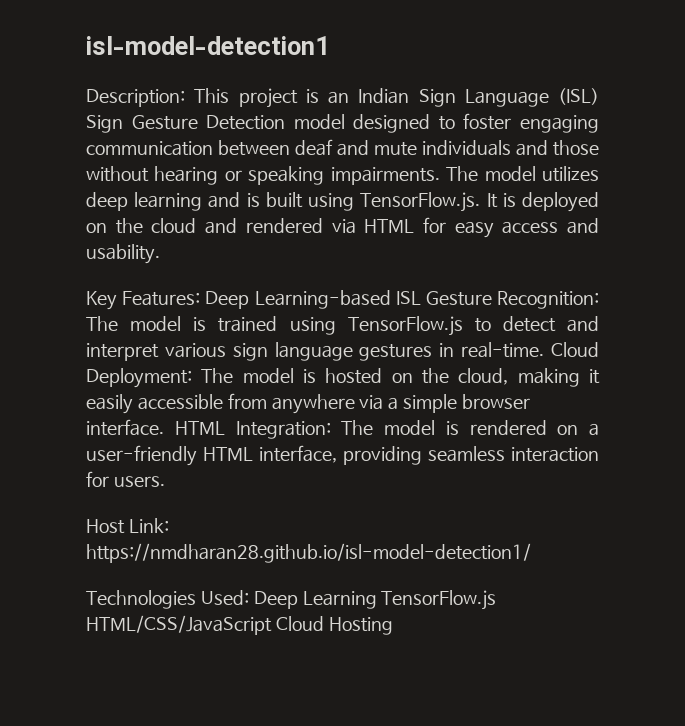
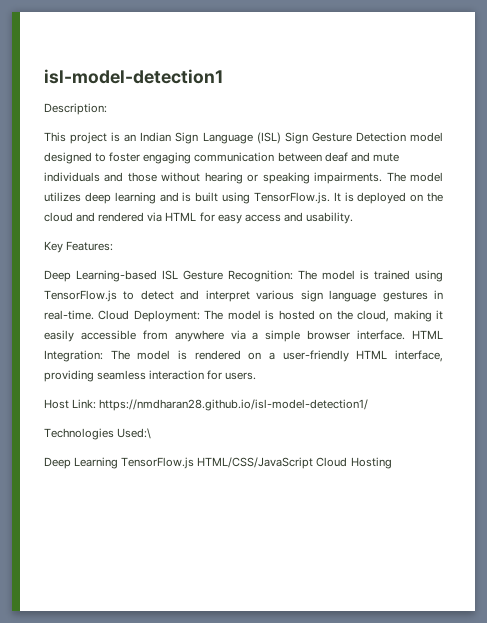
(185, 98) none -> (107, 109) //
(201, 298) none -> (114, 246) //
[200,590,249,605] Used: -> [117,428,152,439] Used:\ //

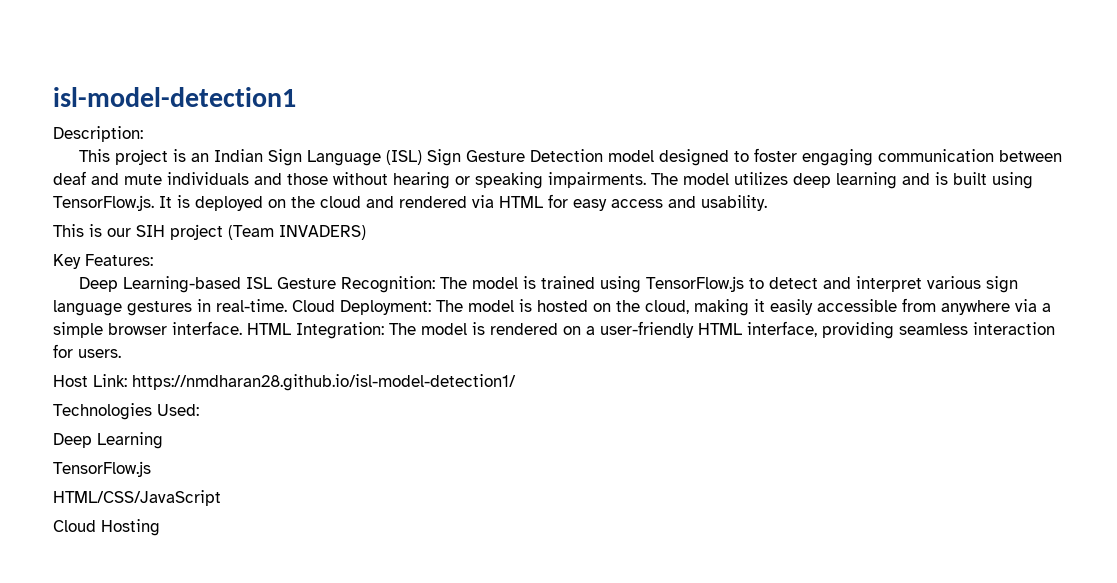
(353, 218) none -> [53,224,366,240] // This is our SIH project (Team INVADERS)
[117,428,152,439] Used:\ -> [157,404,199,416] Used:
[121,457,195,469] TensorFlow.js -> [53,461,151,477] // TensorFlow.js //
(314, 463) none -> (221, 498) //

